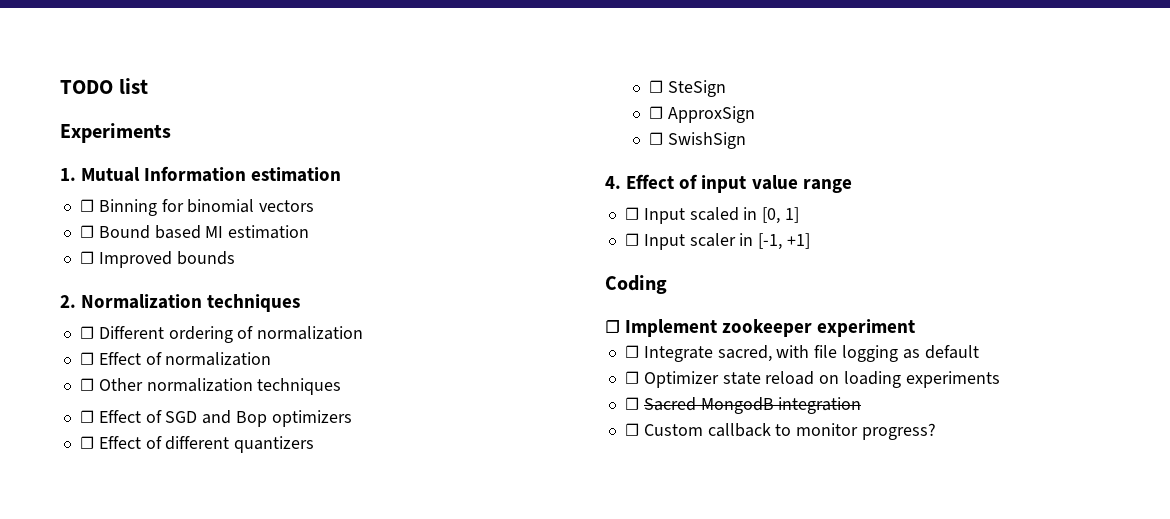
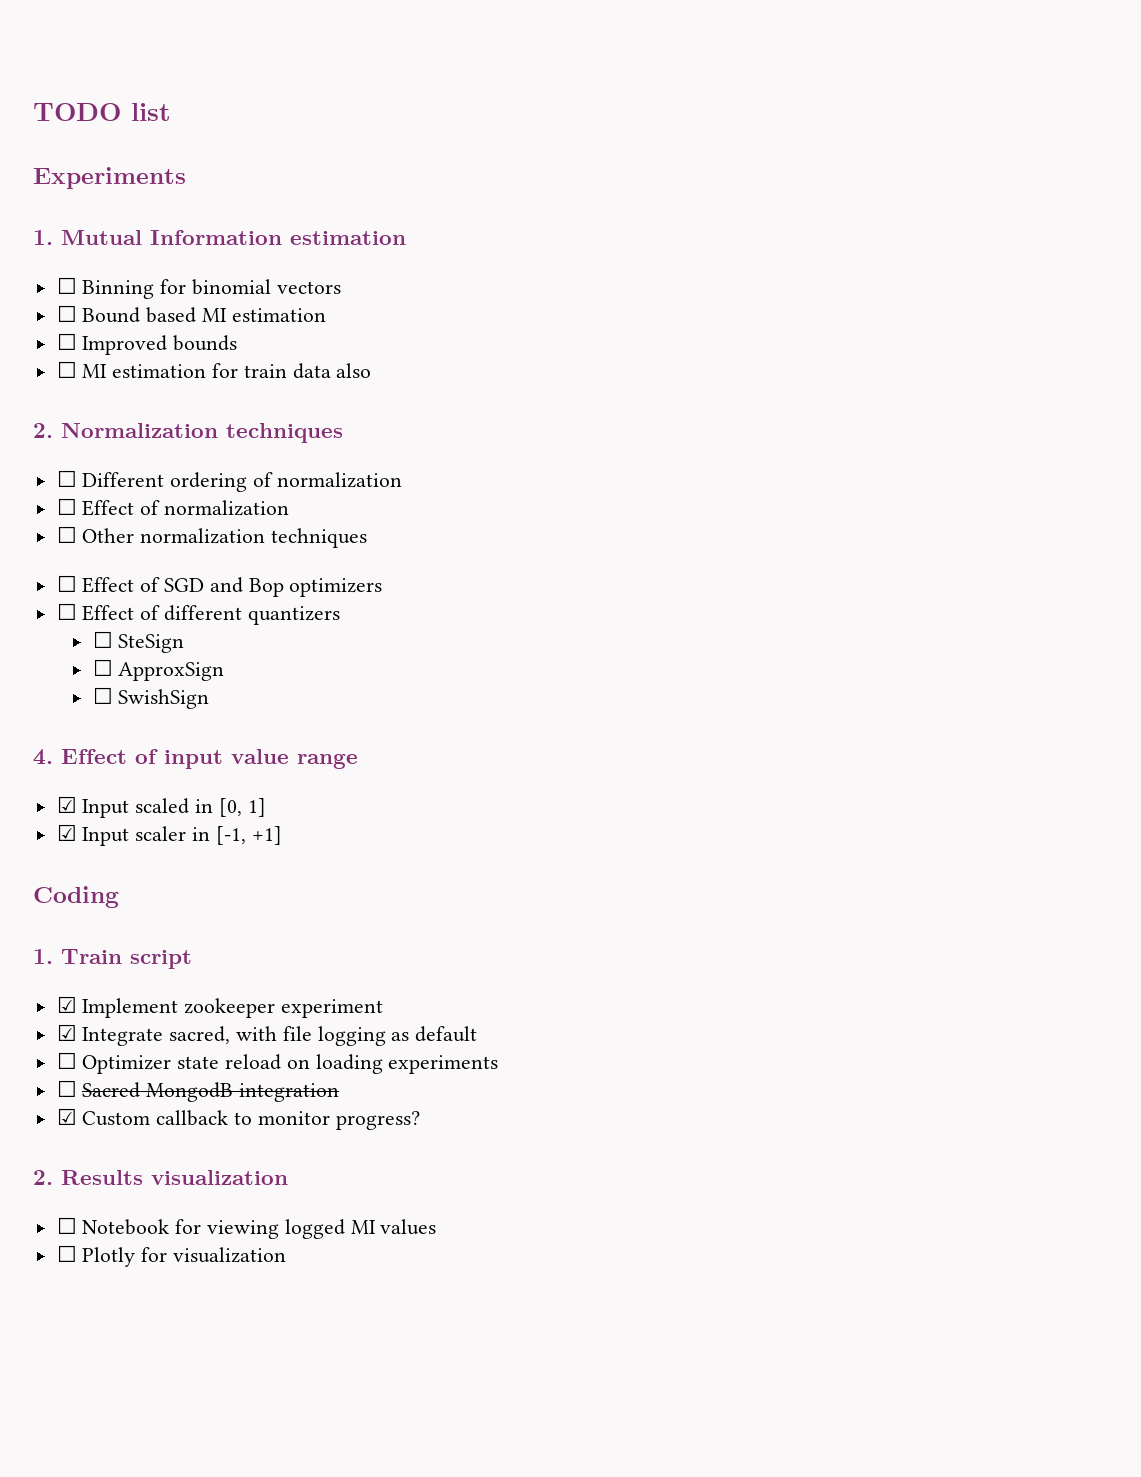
(235, 258) none -> [56,361,372,379] // ☐ MI estimation for train data also
[624,207,639,220] ☐ -> [56,796,77,813] ☑
[624,233,639,246] ☐ -> [56,824,77,841] ☑
[605,320,620,333] ☐ -> [33,949,192,969] [56,996,77,1013] 1. Train script // ☑
[624,345,639,358] ☐ -> [56,1024,77,1041] ☑
[624,423,639,436] ☐ -> [56,1108,77,1125] ☑
(937, 431) none -> [33,1170,288,1185] [56,1217,437,1239] [56,1245,287,1267] // 2. Results visualization // ☐ Notebook for viewing logged MI values // ☐ Plotly for visualization

